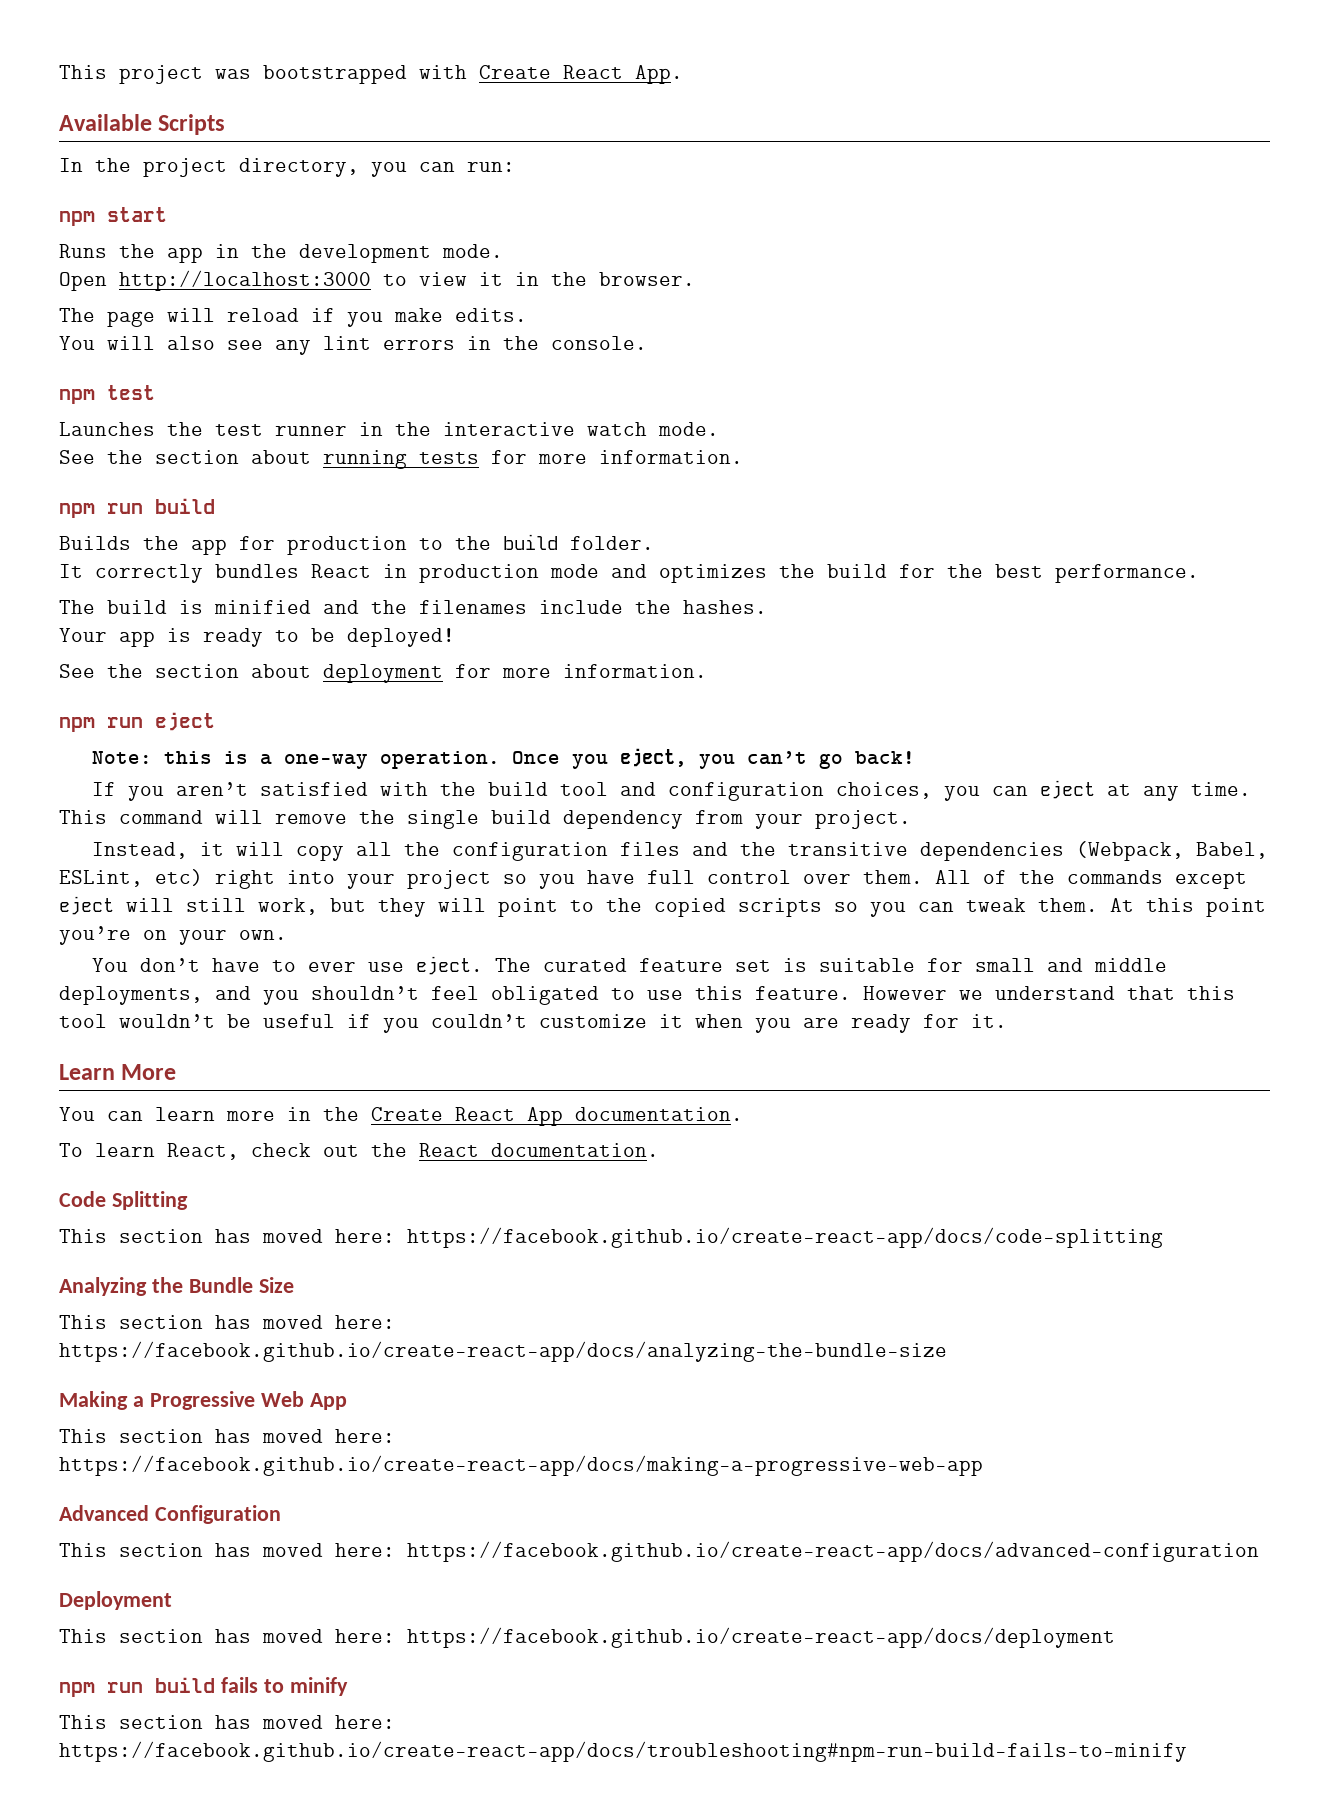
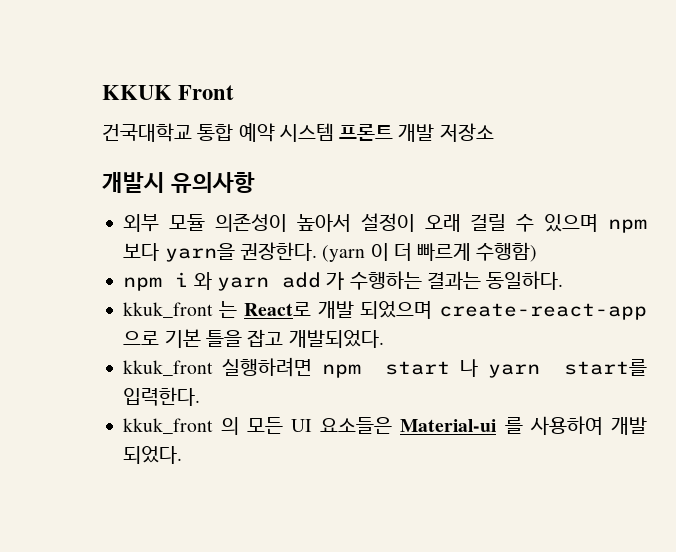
[59,65,683,84] [59,114,226,135] [59,158,515,177] [59,207,167,226] [59,244,503,263] [59,270,695,291] [59,308,527,327] [59,336,647,355] [59,385,155,404] [59,422,719,436] [59,450,743,469] [59,498,215,518] [59,534,654,555] [59,564,1199,583] [59,600,767,614] [59,628,455,647] [59,664,707,683] [59,712,215,732] [92,748,916,769] [92,780,1252,801] [59,810,911,829] [92,841,1269,861] [59,869,1247,889] [59,896,1266,917] [59,926,287,945] [92,956,1168,975] [59,986,1235,1005] [59,1014,1007,1033] [59,1064,177,1080] [59,1107,743,1126] [59,1143,659,1160] [59,1191,188,1210] [59,1227,1163,1248] [59,1277,294,1296] [59,1315,395,1329] [59,1341,947,1362] [59,1391,347,1410] [59,1429,395,1443] [59,1455,983,1476] [59,1505,281,1524] [59,1541,1259,1562] [59,1591,172,1610] [59,1627,1115,1648] [59,1677,348,1697] [59,1715,395,1729] [59,1741,1187,1762] This project was bootstrapped with Create React App. // Available Scripts // In the project directory, you can run: // npm start // Runs the app in the development mode. // Open http://localhost:3000 to view it in the browser. // The page will reload if you make edits. // You will also see any lint errors in the console. // npm test // Launches the test runner in the interactive watch mode. // See the section about running tests for more information. // npm run build // Builds the app for production to the build folder. // It correctly bundles React in production mode and optimizes the build for the best performance. // The build is minified and the filenames include the hashes. // Your app is ready to be deployed! // See the section about deployment for more information. // npm run eject // Note: this is a one-way operation. Once you eject, you can’t go back! // If you aren’t satisfied with the build tool and configuration choices, you can eject at any time. This command will remove the single build dependency from your project. // Instead, it will copy all the configuration files and the transitive dependencies (Webpack, Babel, ESLint, etc) right into your project so you have full control over them. All of the commands except eject will still work, but they will point to the copied scripts so you can tweak them. At this point you’re on your own. // You don’t have to ever use eject. The curated feature set is suitable for small and middle deployments, and you shouldn’t feel obligated to use this feature. However we understand that this tool wouldn’t be useful if you couldn’t customize it when you are ready for it. // Learn More // You can learn more in the Create React App documentation. // To learn React, check out the React documentation. // Code Splitting // This section has moved here: https://facebook.github.io/create-react-app/docs/code-splitting // Analyzing the Bundle Size // This section has moved here: https://facebook.github.io/create-react-app/docs/analyzing-the-bundle-size // Making a Progressive Web App // This section has moved here: https://facebook.github.io/create-react-app/docs/making-a-progressive-web-app // Advanced Configuration // This section has moved here: https://facebook.github.io/create-react-app/docs/advanced-configuration // Deployment // This section has moved here: https://facebook.github.io/create-react-app/docs/deployment // npm run build fails to minify // This section has moved here: https://facebook.github.io/create-react-app/docs/troubleshooting#npm-run-build-fails-to-minify -> [102,85,235,100] [102,123,494,142] [102,172,256,193] [123,213,647,233] [123,242,538,262] [123,271,564,291] [123,301,647,320] [123,329,384,348] [123,357,647,378] [123,387,201,406] [123,416,648,435] [123,446,183,464] KKUK Front // 건국대학교 통합 예약 시스템 프론트 개발 저장소 // 개발시 유의사항 // 외부 모듈 의존성이 높아서 설정이 오래 걸릴 수 있으며 npm 보다 yarn을 권장한다. (yarn 이 더 빠르게 수행함) // npm i 와 yarn add 가 수행하는 결과는 동일하다. // kkuk_front 는 React로 개발 되었으며 create-react-app 으로 기본 틀을 잡고 개발되었다. // kkuk_front 실행하려면 npm start 나 yarn start를 입력한다. // kkuk_front 의 모든 UI 요소들은 Material-ui 를 사용하여 개발 되었다.

